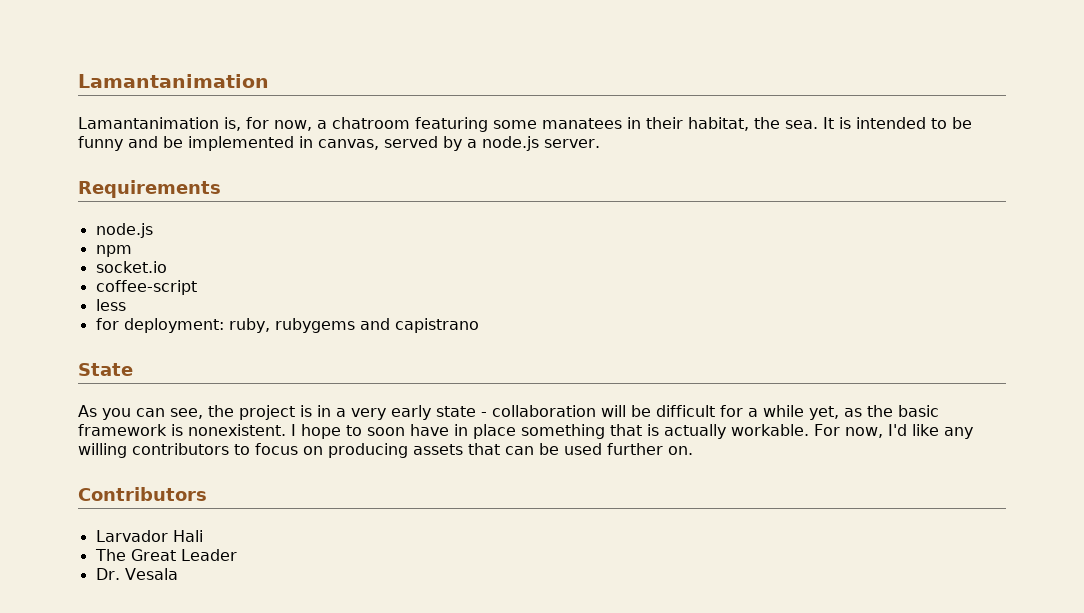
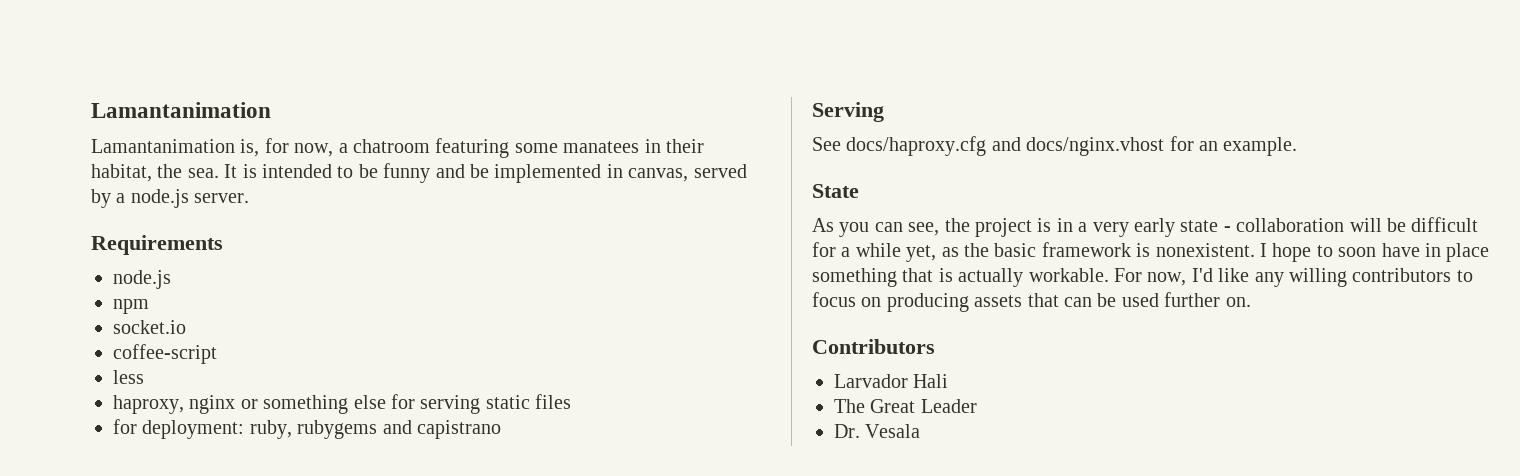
(126, 305) none -> [113,394,572,414] // haproxy, nginx or something else for serving static files
(479, 325) none -> [812,102,884,122] [812,136,1298,156] // Serving // See docs/haproxy.cfg and docs/nginx.vhost for an example.

